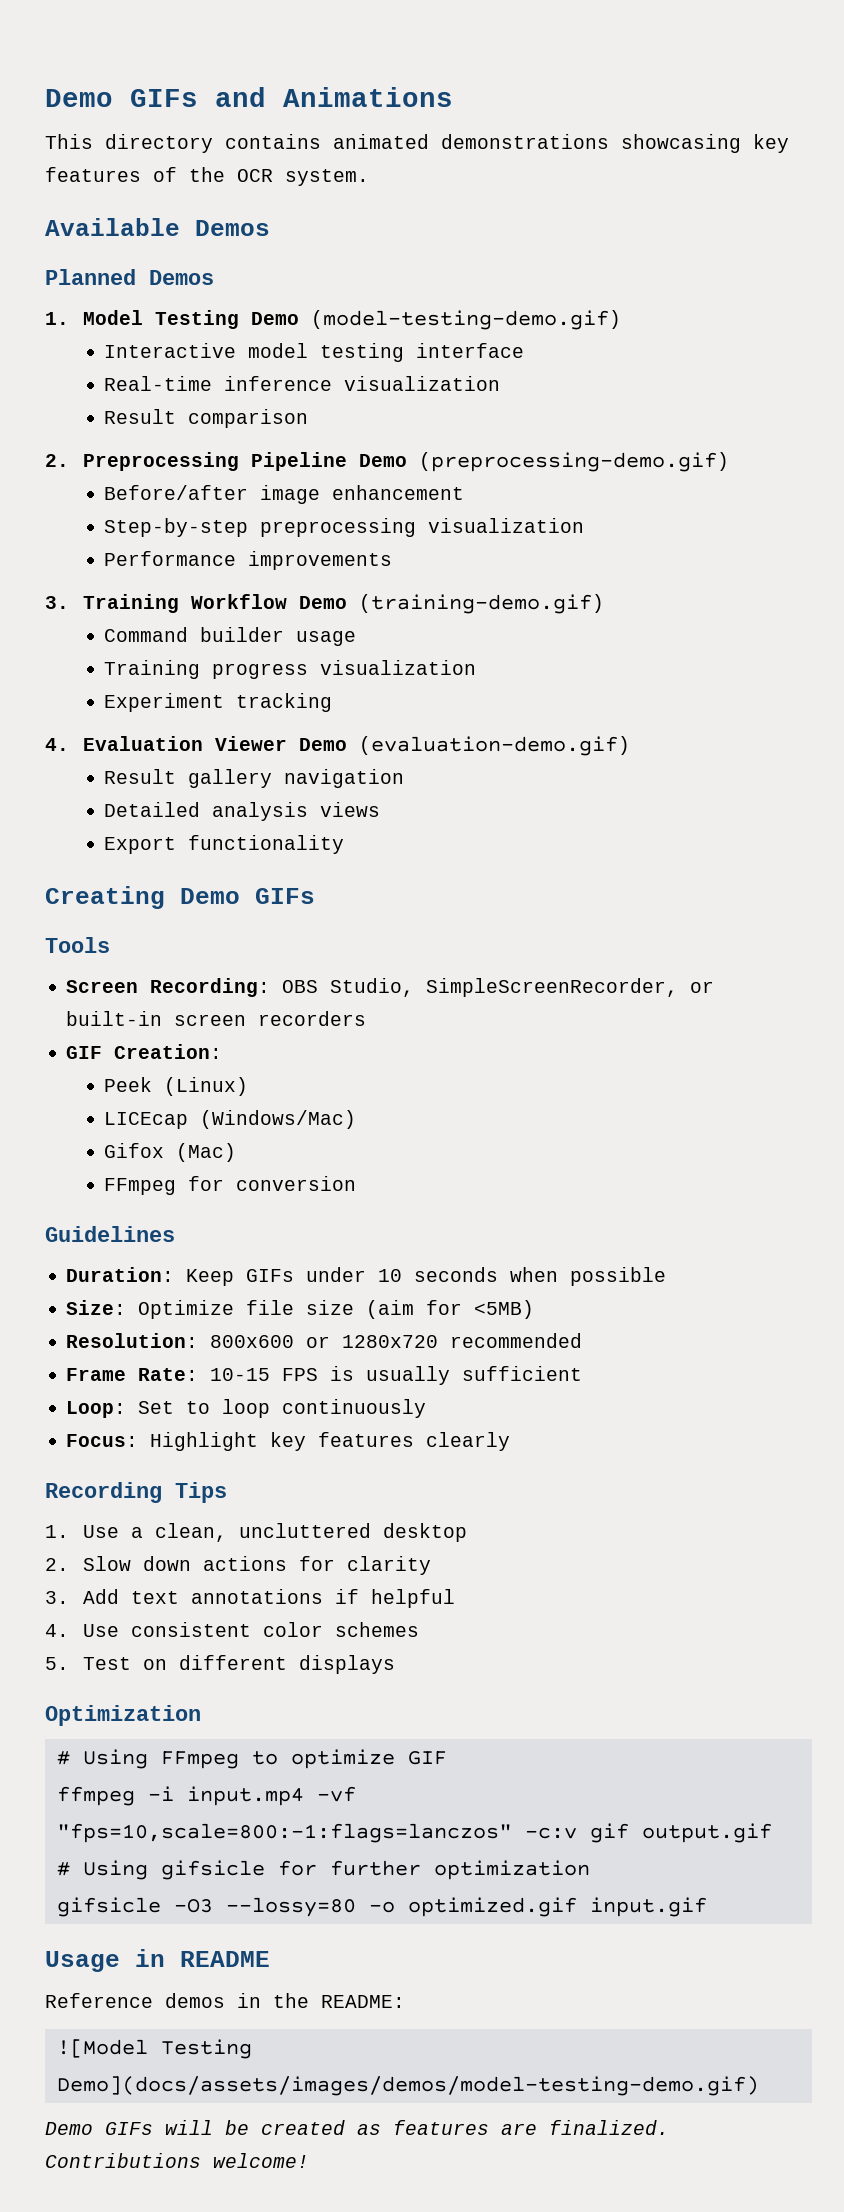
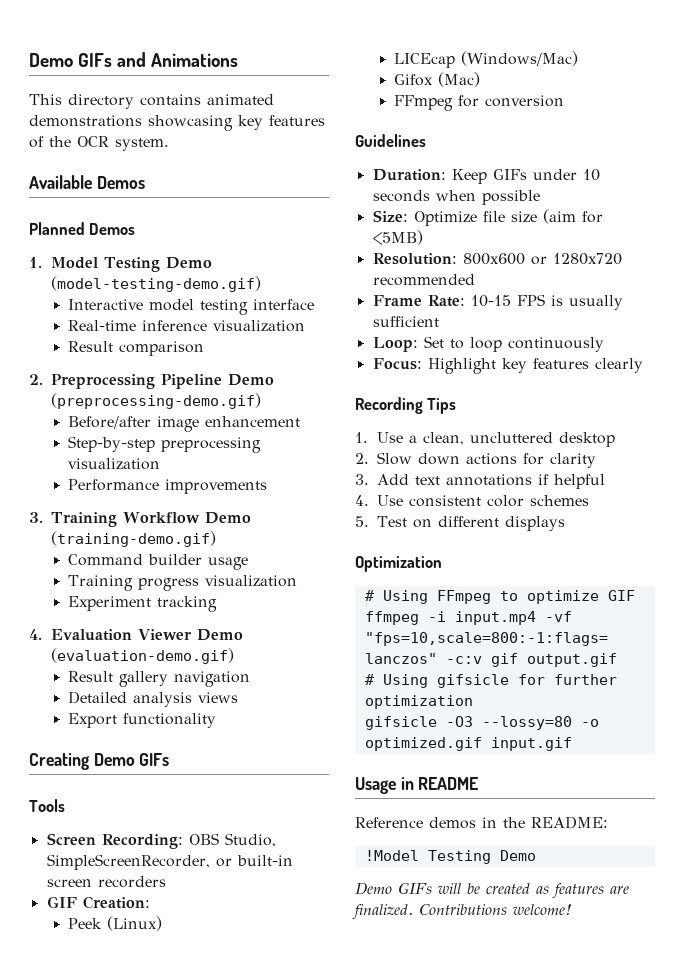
[56,2039,252,2059] [56,2076,759,2096] ![Model Testing Demo](docs/assets/images/demos/model-testing-demo.gif) -> [364,850,536,864] !Model Testing Demo

